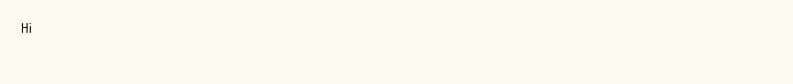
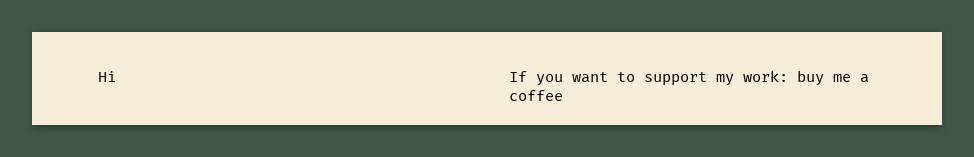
(32, 28) none -> [509,70,869,86] [509,90,563,101] // If you want to support my work: buy me a coffee

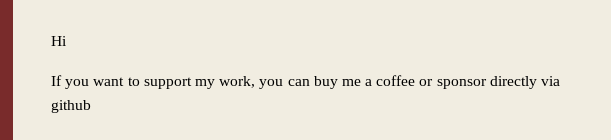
[743,70,788,82] work: -> [219,76,310,89] work, you can
(563, 95) none -> [419,76,560,89] [51,100,91,113] or sponsor directly via github

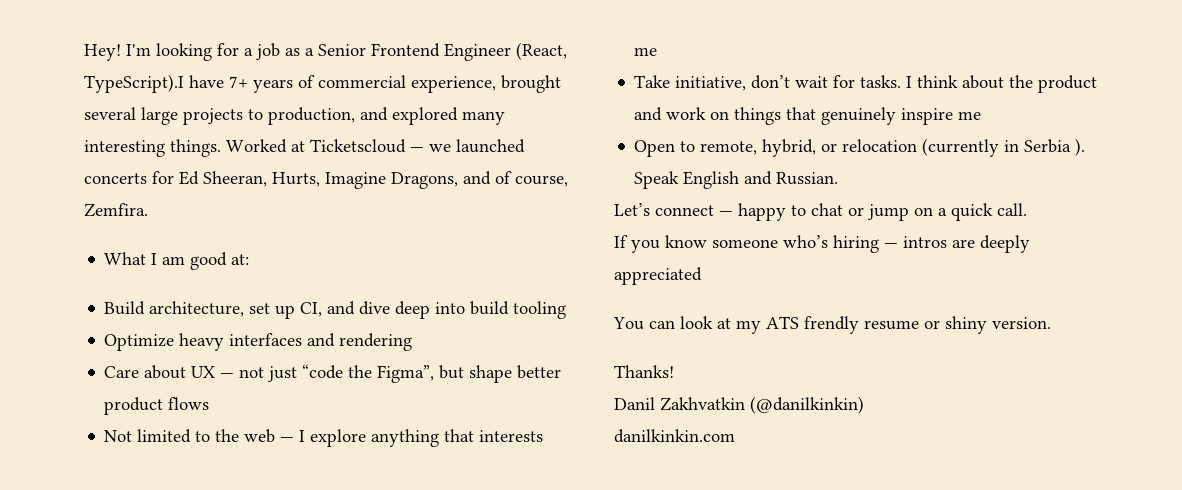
[51,36,67,46] [51,75,560,89] [51,100,91,113] Hi // If you want to support my work, you can buy me a coffee or sponsor directly via github -> [84,42,567,61] [84,74,561,93] [84,107,505,125] [84,139,525,157] [84,171,568,189] [84,203,148,217] [104,252,250,270] [104,301,567,319] [104,333,413,351] [104,364,562,383] [104,397,210,415] [104,429,544,447] [634,47,658,56] [634,75,1098,93] [634,107,982,125] [634,138,1086,157] [634,171,839,189] [614,203,1027,221] [614,235,1030,253] [614,267,702,285] [613,316,1051,334] [614,365,674,378] [614,396,864,414] [614,429,735,443] Hey! I'm looking for a job as a Senior Frontend Engineer (React, TypeScript).I have 7+ years of commercial experience, brought several large projects to production, and explored many interesting things. Worked at Ticketscloud — we launched concerts for Ed Sheeran, Hurts, Imagine Dragons, and of course, Zemfira. // What I am good at: // Build architecture, set up CI, and dive deep into build tooling // Optimize heavy interfaces and rendering // Care about UX — not just “code the Figma”, but shape better product flows // Not limited to the web — I explore anything that interests me // Take initiative, don’t wait for tasks. I think about the product and work on things that genuinely inspire me // Open to remote, hybrid, or relocation (currently in Serbia ). Speak English and Russian. // Let’s connect — happy to chat or jump on a quick call. // If you know someone who’s hiring — intros are deeply appreciated // You can look at my ATS frendly resume or shiny version. // Thanks! // Danil Zakhvatkin (@danilkinkin) // danilkinkin.com

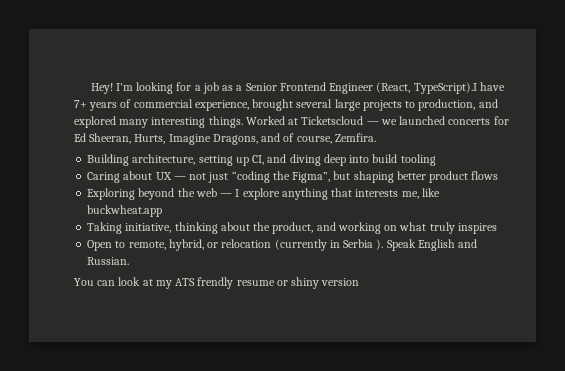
[104,252,250,270] [104,301,271,317] What I am good at: // Build architecture, set -> [87,154,233,166] Building architecture, setting
[359,301,391,315] dive -> [289,154,321,166] diving
[104,333,413,351] [104,366,140,378] Optimize heavy interfaces and rendering // Care -> [87,172,121,183] Caring
[302,364,344,379] “code -> [231,171,270,183] “coding
[469,365,513,383] shape -> [353,171,394,183] shaping
[104,429,211,443] Not limited to -> [87,188,175,200] Exploring beyond
[634,47,658,56] [634,75,1098,93] [634,107,982,125] me // Take initiative, don’t wait for tasks. I think about the product and work on things that genuinely inspire me -> [401,188,440,199] [87,205,163,217] [87,222,497,234] me, like buckwheat.app // Taking initiative, thinking about the product, and working on what truly inspires
[614,203,1027,221] [614,235,1030,253] [614,267,702,285] // Let’s connect — happy to chat or jump on a quick call. // If you know someone who’s hiring — intros are deeply appreciated -> (130, 261) none
[992,317,1051,329] [614,365,674,378] [614,396,864,414] [614,429,735,443] version. // Thanks! // Danil Zakhvatkin (@danilkinkin) // danilkinkin.com -> [321,278,360,286] version

